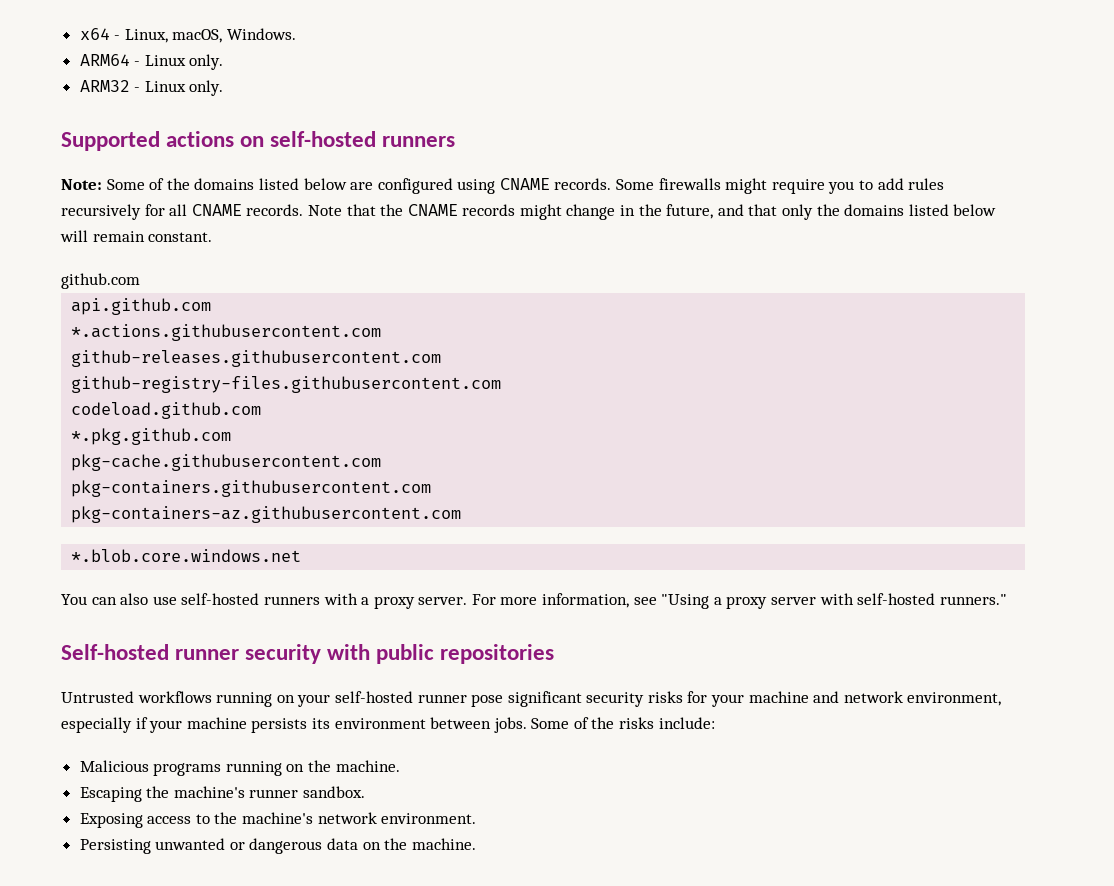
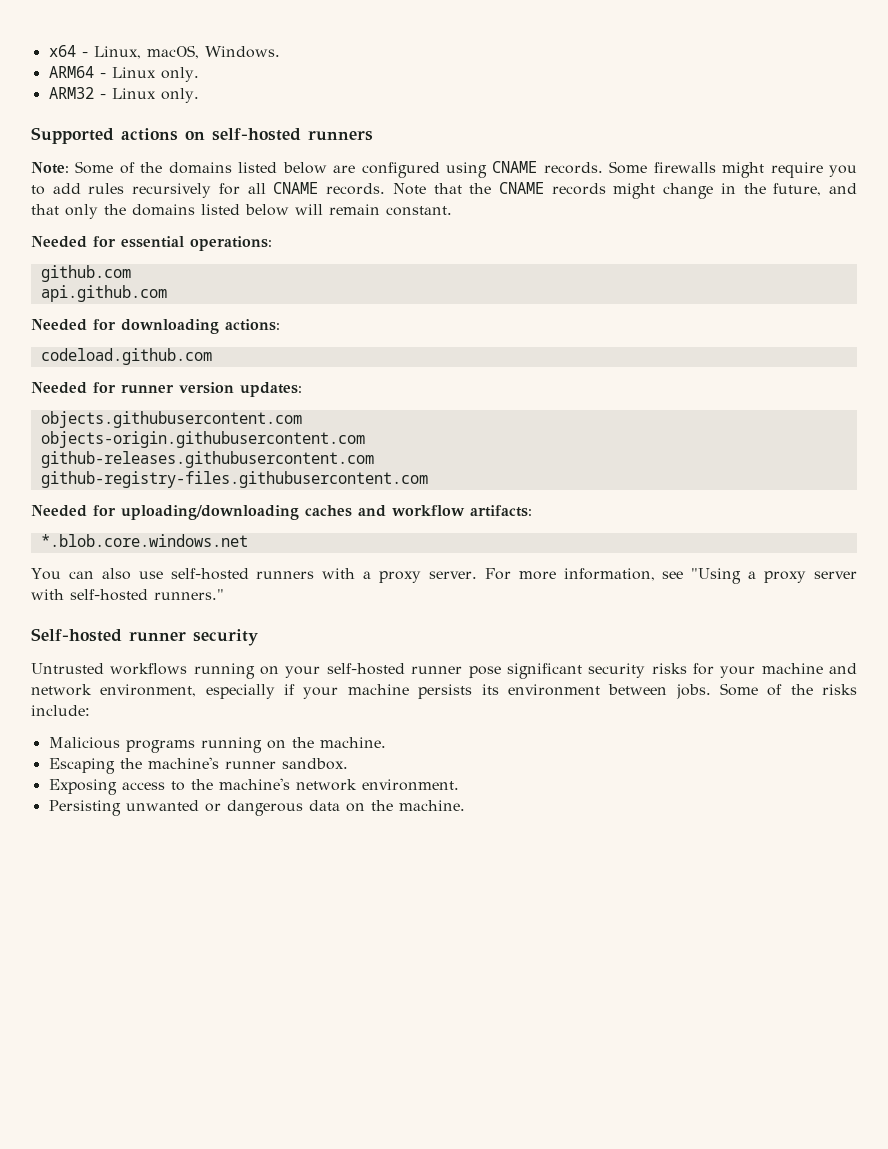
[61,273,140,289] [71,298,212,315] [71,324,382,341] [71,350,442,367] [71,376,502,393] [71,402,262,419] [71,428,232,445] [71,454,382,471] [71,480,432,497] [71,506,462,523] github.com // api.github.com // *.actions.githubusercontent.com // github-releases.githubusercontent.com // github-registry-files.githubusercontent.com // codeload.github.com // *.pkg.github.com // pkg-cache.githubusercontent.com // pkg-containers.githubusercontent.com // pkg-containers-az.githubusercontent.com -> [31,236,272,251] [40,265,131,282] [40,285,167,302] [31,319,280,334] [40,348,212,365] [31,382,302,397] [40,411,302,428] [40,431,365,448] [40,451,374,468] [40,471,428,488] [31,505,532,520] Needed for essential operations: // github.com // api.github.com // Needed for downloading actions: // codeload.github.com // Needed for runner version updates: // objects.githubusercontent.com // objects-origin.githubusercontent.com // github-releases.githubusercontent.com // github-registry-files.githubusercontent.com // Needed for uploading/downloading caches and workflow artifacts:
[327,644,555,664] with public repositories -> (258, 637) none

